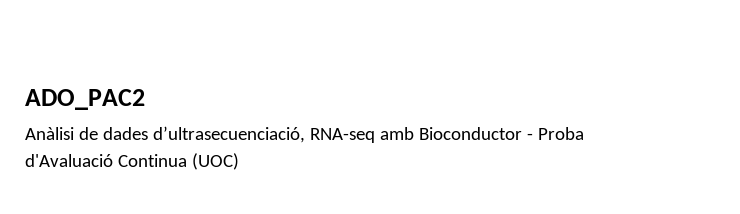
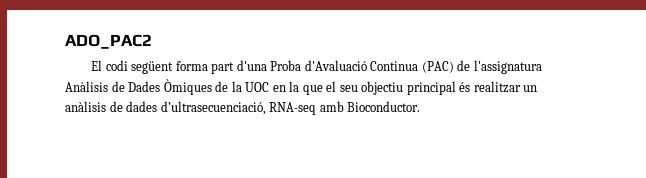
[25,127,74,140] Anàlisi -> [91,60,542,74] [65,79,538,95] [65,101,106,112] El codi següent forma part d'una Proba d'Avaluació Continua (PAC) de l'assignatura Anàlisis de Dades Òmiques de la UOC en la que el seu objectiu principal és realitzar un anàlisis
[418,127,584,140] [25,153,239,170] Bioconductor - Proba d'Avaluació Continua (UOC) -> [347,101,421,112] Bioconductor.

